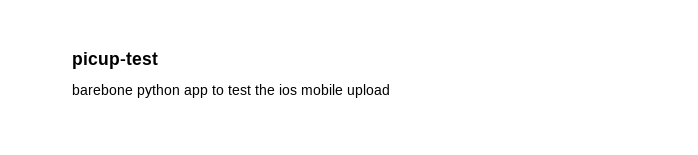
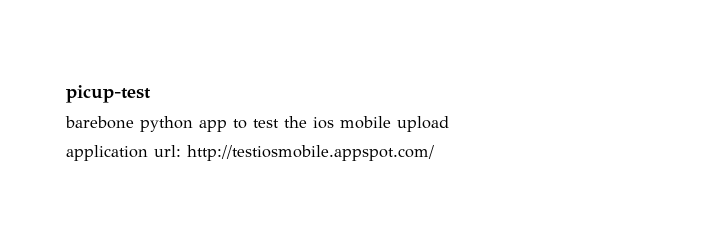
(390, 91) none -> [66,145,434,161] // application url: http://testiosmobile.appspot.com/

